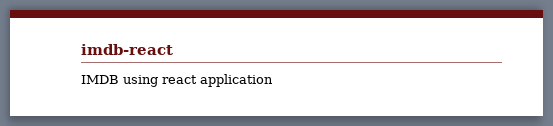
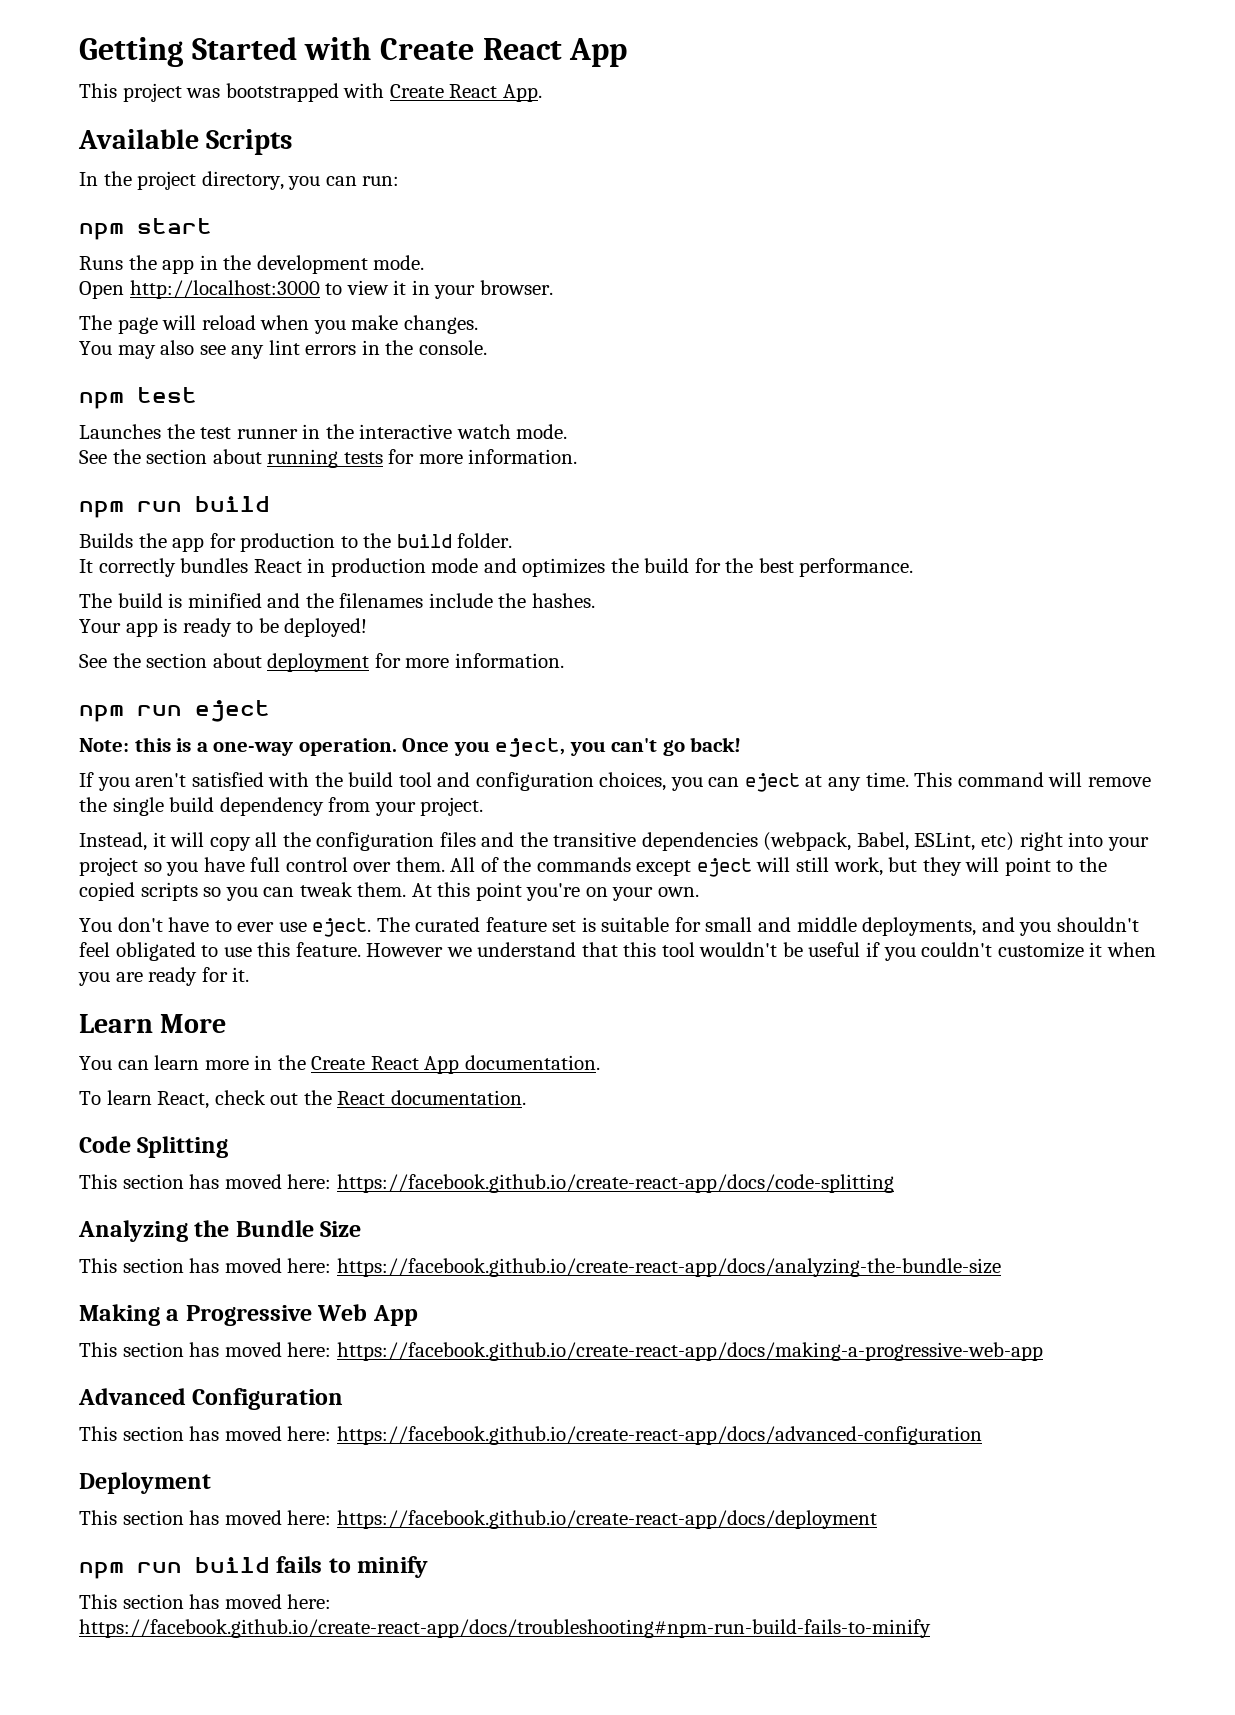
[81,44,173,55] [81,74,273,87] imdb-react // IMDB using react application -> [79,37,628,67] [79,83,542,102] [78,129,293,155] [79,171,400,190] [79,218,212,240] [79,255,425,274] [79,280,553,299] [79,315,478,334] [79,340,487,359] [79,387,197,409] [79,424,568,439] [79,449,578,468] [79,496,270,518] [79,533,513,552] [79,558,914,577] [79,593,595,608] [79,618,368,637] [79,653,564,672] [79,700,270,722] [79,737,742,757] [79,772,1151,792] [79,797,484,816] [79,832,1149,851] [79,857,1107,877] [79,882,699,901] [79,917,1139,937] [79,942,1156,961] [78,967,250,986] [79,1014,227,1033] [79,1055,600,1074] [79,1090,526,1109] [79,1136,229,1158] [79,1174,894,1193] [78,1220,362,1242] [79,1258,1001,1277] [79,1304,418,1326] [79,1342,1043,1361] [78,1388,344,1410] [79,1426,982,1445] [79,1472,211,1494] [79,1510,877,1529] [79,1556,429,1579] [79,1594,332,1609] [79,1619,931,1638] Getting Started with Create React App // This project was bootstrapped with Create React App. // Available Scripts // In the project directory, you can run: // npm start // Runs the app in the development mode. // Open http://localhost:3000 to view it in your browser. // The page will reload when you make changes. // You may also see any lint errors in the console. // npm test // Launches the test runner in the interactive watch mode. // See the section about running tests for more information. // npm run build // Builds the app for production to the build folder. // It correctly bundles React in production mode and optimizes the build for the best performance. // The build is minified and the filenames include the hashes. // Your app is ready to be deployed! // See the section about deployment for more information. // npm run eject // Note: this is a one-way operation. Once you eject, you can't go back! // If you aren't satisfied with the build tool and configuration choices, you can eject at any time. This command will remove the single build dependency from your project. // Instead, it will copy all the configuration files and the transitive dependencies (webpack, Babel, ESLint, etc) right into your project so you have full control over them. All of the commands except eject will still work, but they will point to the copied scripts so you can tweak them. At this point you're on your own. // You don't have to ever use eject. The curated feature set is suitable for small and middle deployments, and you shouldn't feel obligated to use this feature. However we understand that this tool wouldn't be useful if you couldn't customize it when you are ready for it. // Learn More // You can learn more in the Create React App documentation. // To learn React, check out the React documentation. // Code Splitting // This section has moved here: https://facebook.github.io/create-react-app/docs/code-splitting // Analyzing the Bundle Size // This section has moved here: https://facebook.github.io/create-react-app/docs/analyzing-the-bundle-size // Making a Progressive Web App // This section has moved here: https://facebook.github.io/create-react-app/docs/making-a-progressive-web-app // Advanced Configuration // This section has moved here: https://facebook.github.io/create-react-app/docs/advanced-configuration // Deployment // This section has moved here: https://facebook.github.io/create-react-app/docs/deployment // npm run build fails to minify // This section has moved here: https://facebook.github.io/create-react-app/docs/troubleshooting#npm-run-build-fails-to-minify

